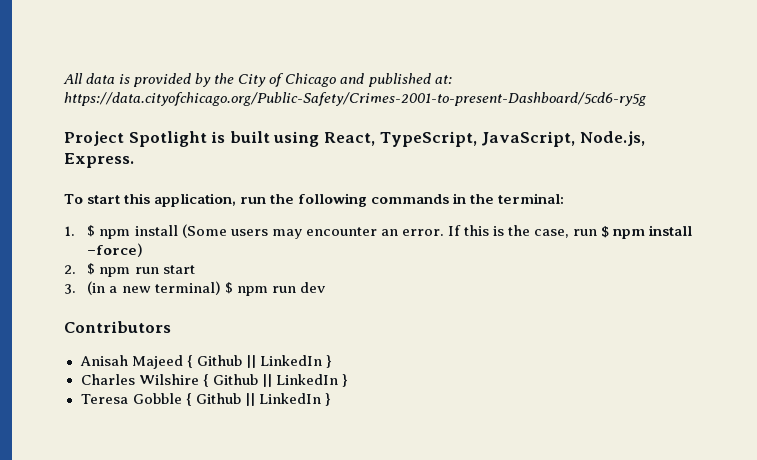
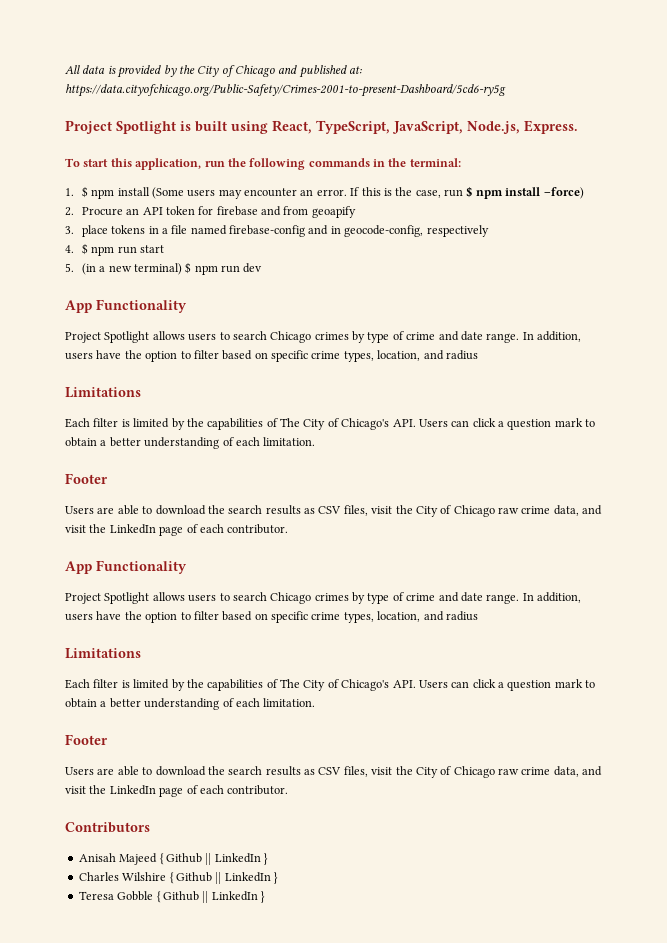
(76, 269) none -> [81,206,356,218] [65,225,489,237] [65,245,74,253] Procure an API token for firebase and from geoapify // 3. place tokens in a file named firebase-config and in geocode-config, respectively // 4.
[64,284,76,294] 3. -> [65,263,74,272] 5.
(326, 287) none -> [65,299,187,313] [65,331,581,343] [65,350,478,362] [65,387,141,398] [65,418,596,430] [65,437,316,449] [65,473,108,484] [65,505,603,517] [65,524,289,536] [65,560,187,574] [65,592,581,604] [65,611,478,623] [65,648,141,659] [65,679,596,691] [65,698,316,710] [65,734,108,745] [65,766,603,778] [65,785,289,797] // App Functionality // Project Spotlight allows users to search Chicago crimes by type of crime and date range. In addition, users have the option to filter based on specific crime types, location, and radius // Limitations // Each filter is limited by the capabilities of The City of Chicago's API. Users can click a question mark to obtain a better understanding of each limitation. // Footer // Users are able to download the search results as CSV files, visit the City of Chicago raw crime data, and visit the LinkedIn page of each contributor. // App Functionality // Project Spotlight allows users to search Chicago crimes by type of crime and date range. In addition, users have the option to filter based on specific crime types, location, and radius // Limitations // Each filter is limited by the capabilities of The City of Chicago's API. Users can click a question mark to obtain a better understanding of each limitation. // Footer // Users are able to download the search results as CSV files, visit the City of Chicago raw crime data, and visit the LinkedIn page of each contributor.

